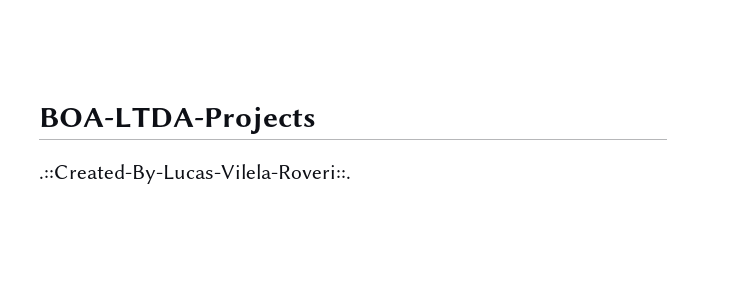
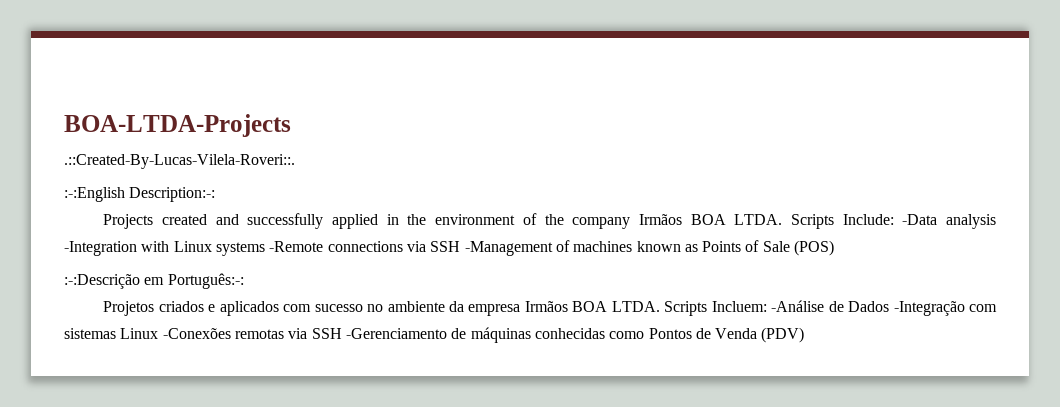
(351, 174) none -> [64,187,216,202] [103,213,997,229] [64,240,835,256] [64,273,244,289] [103,300,998,316] [64,327,805,343] // :-:English Description:-: // Projects created and successfully applied in the environment of the company Irmãos BOA LTDA. Scripts Include: -Data analysis -Integration with Linux systems -Remote connections via SSH -Management of machines known as Points of Sale (POS) // :-:Descrição em Português:-: // Projetos criados e aplicados com sucesso no ambiente da empresa Irmãos BOA LTDA. Scripts Incluem: -Análise de Dados -Integração com sistemas Linux -Conexões remotas via SSH -Gerenciamento de máquinas conhecidas como Pontos de Venda (PDV)

